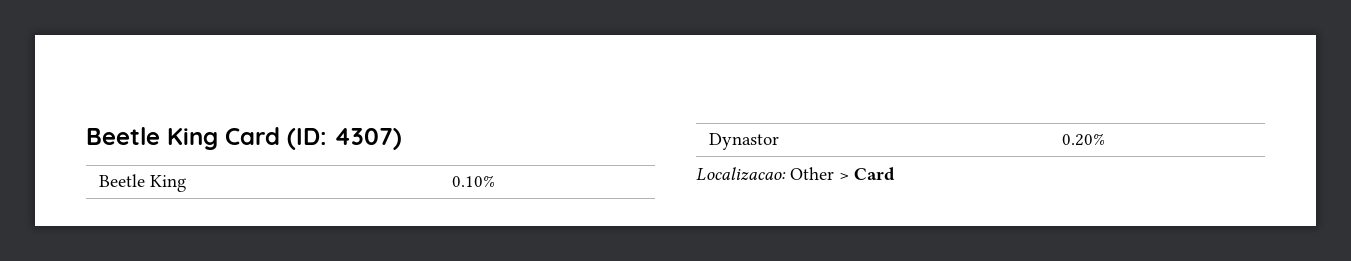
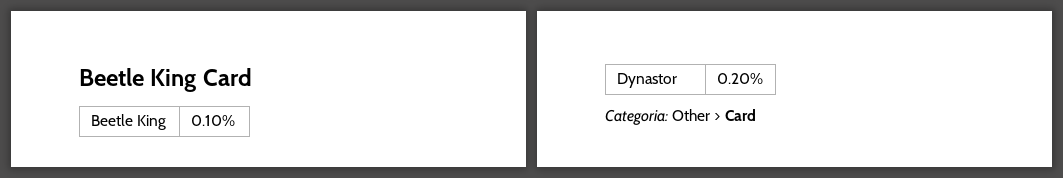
[287,128,402,150] (ID: 4307) -> (252, 77) none
[696,167,786,181] Localizacao: -> [605,109,668,125] Categoria:

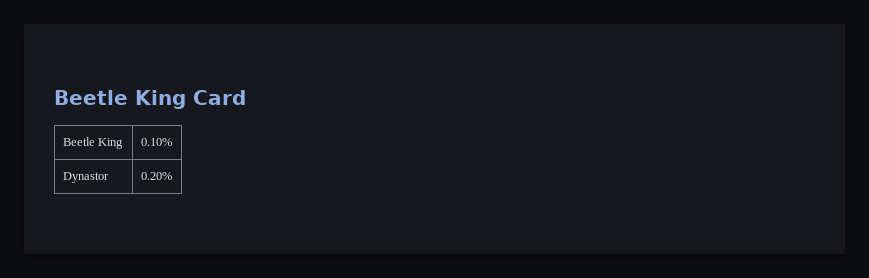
[605,109,756,125] // Categoria: Other > Card -> (172, 176) none

